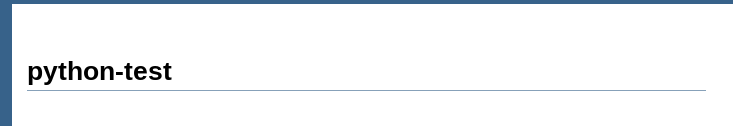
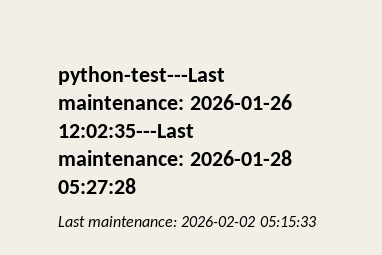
[27,61,172,85] python-test -> [58,66,225,85] [58,94,292,110] [58,124,194,138] [58,150,292,166] [58,178,136,194] [58,216,316,227] python-test---Last maintenance: 2026-01-26 12:02:35---Last maintenance: 2026-01-28 05:27:28 // Last maintenance: 2026-02-02 05:15:33

